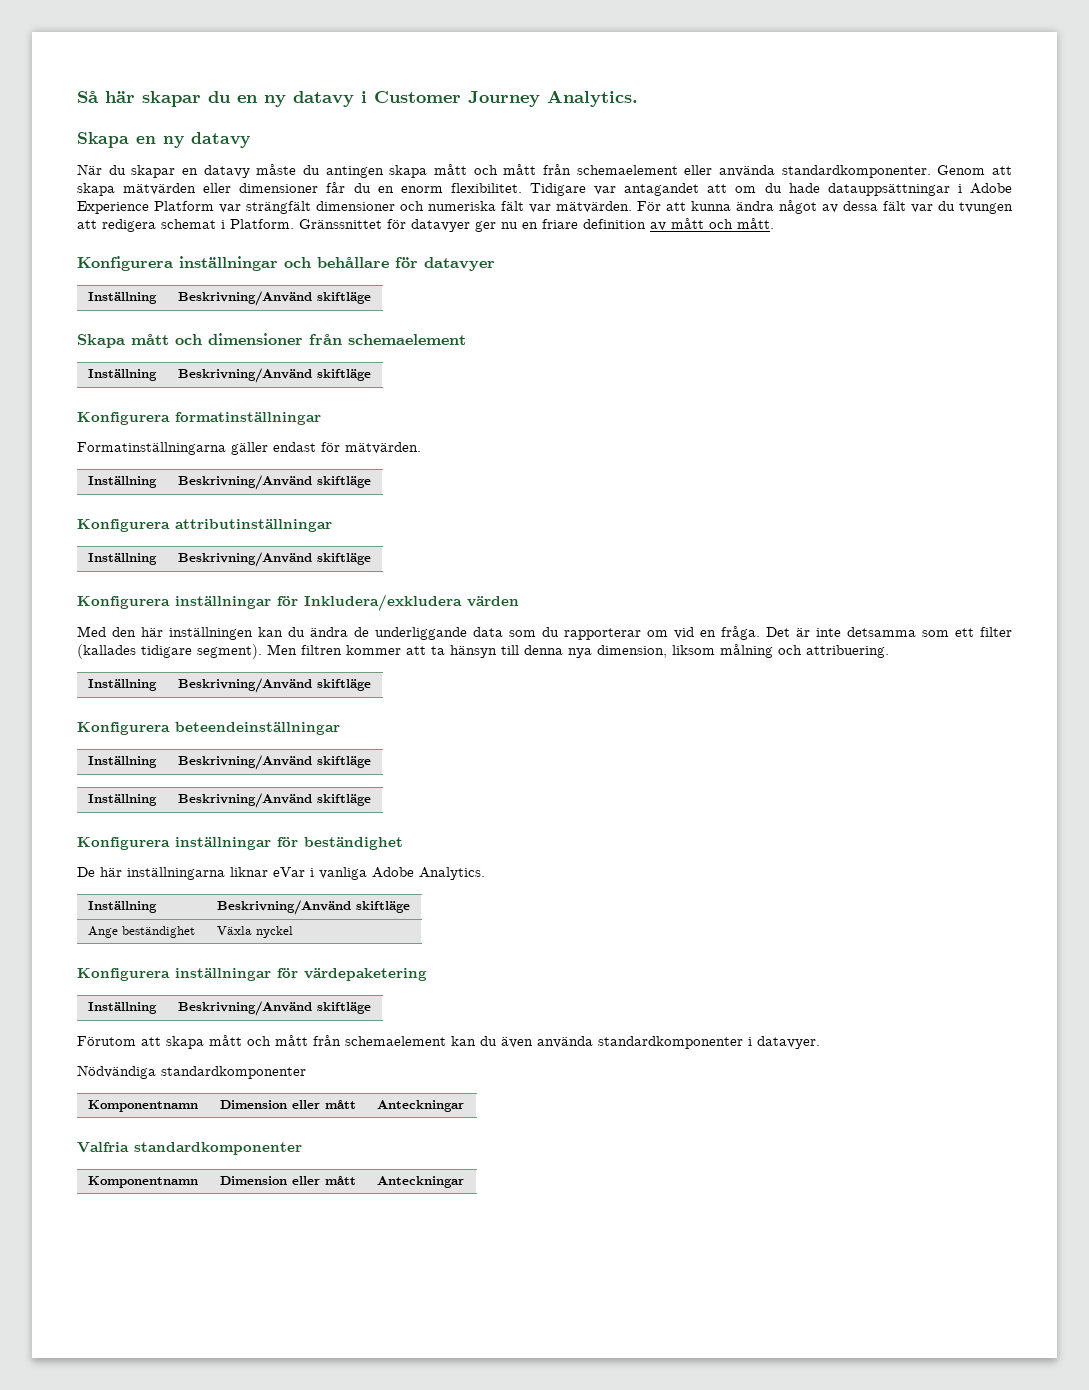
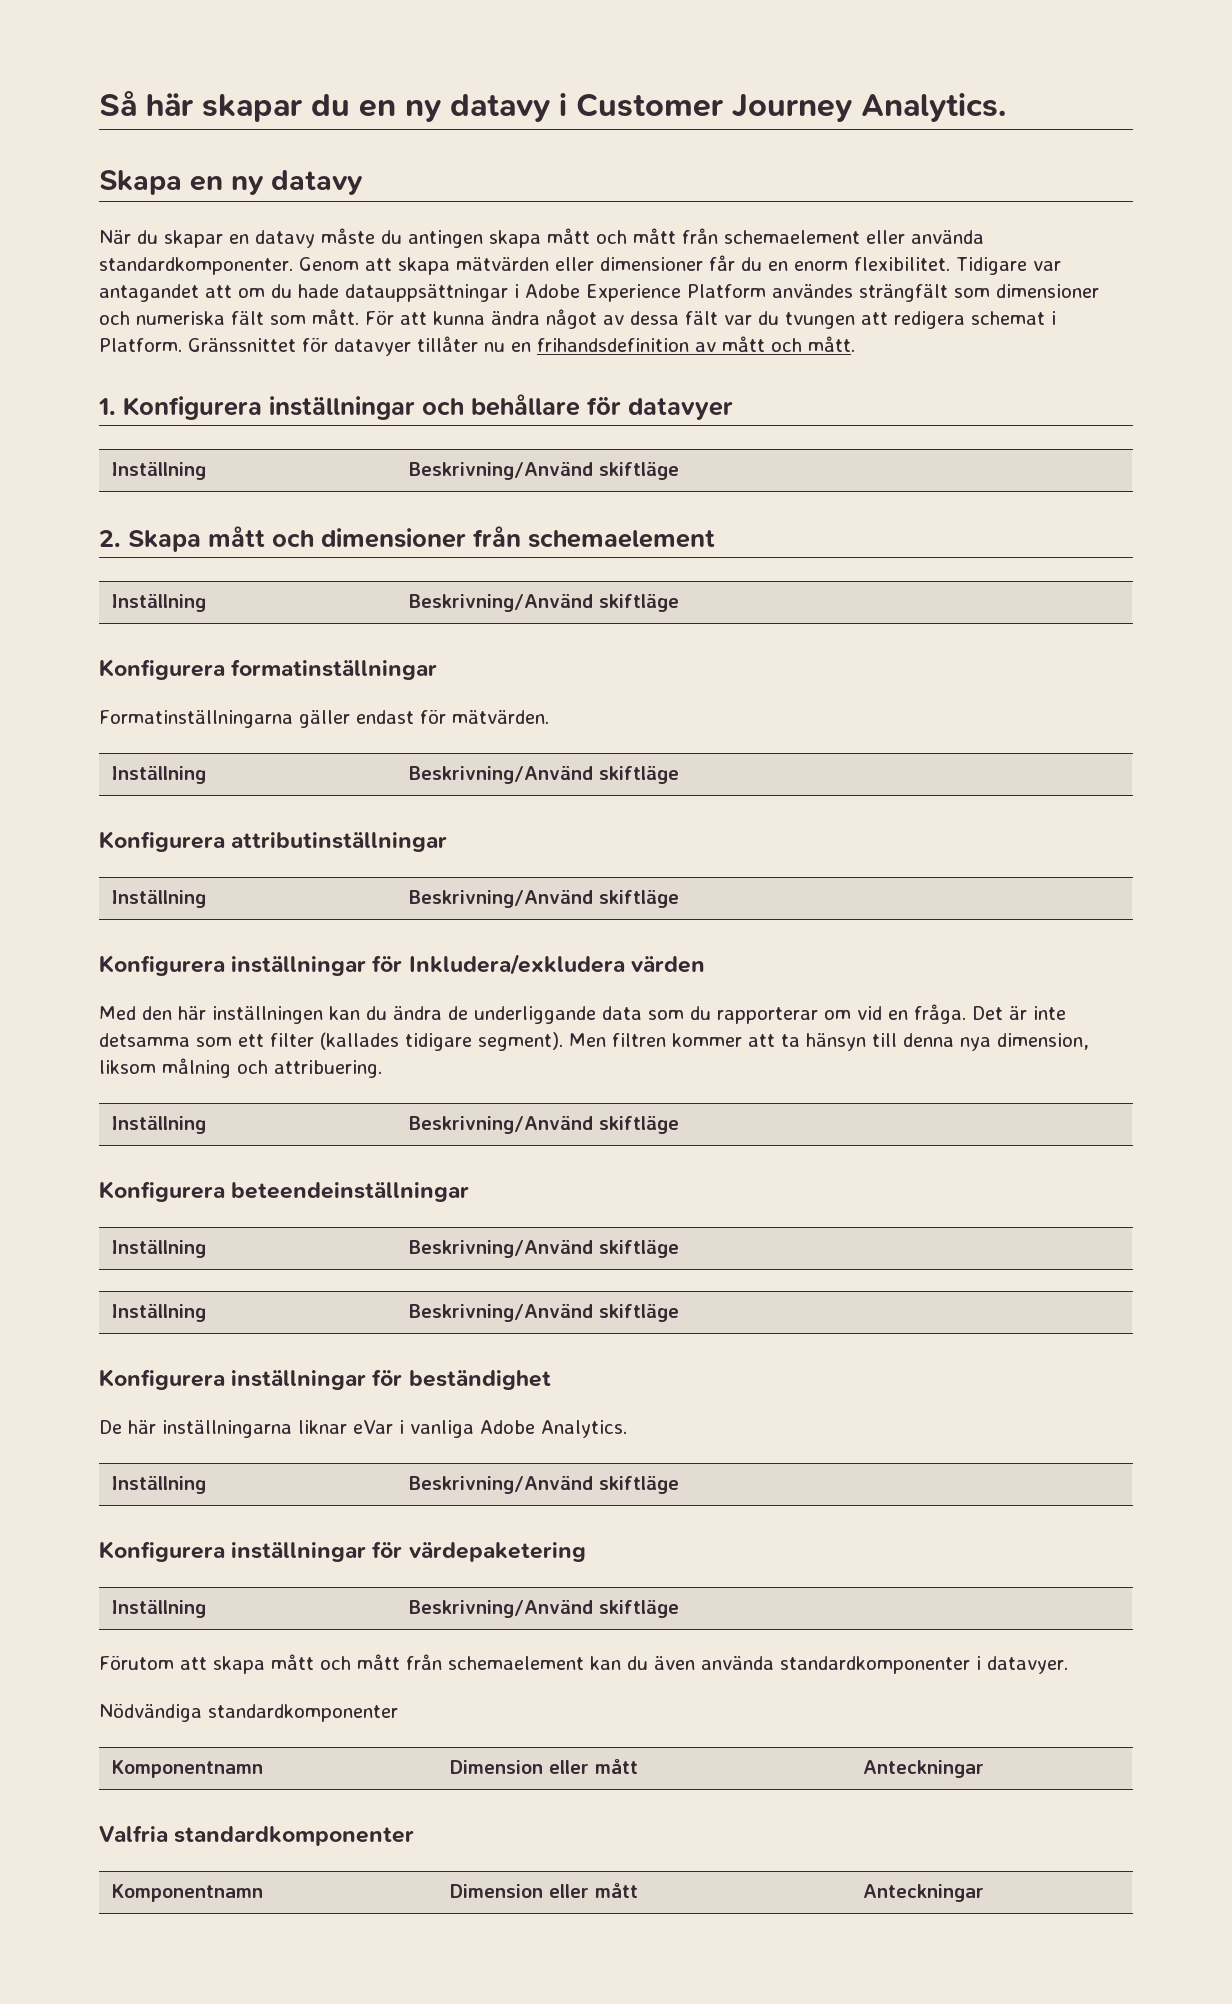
[219,201,311,214] var strängfält -> [772,284,990,302] användes strängfält som
[529,201,632,213] var mätvärden. -> [270,309,359,325] som mått.
[475,221,496,232] ger -> [417,336,478,352] tillåter
[542,219,646,229] friare definition -> [537,338,689,352] frihandsdefinition
(774, 223) none -> [98,398,116,415] 1.
(371, 298) none -> [99,530,121,547] 2.
[87,926,195,938] [216,926,293,938] // Ange beständighet | Växla nyckel -> (680, 1485) none

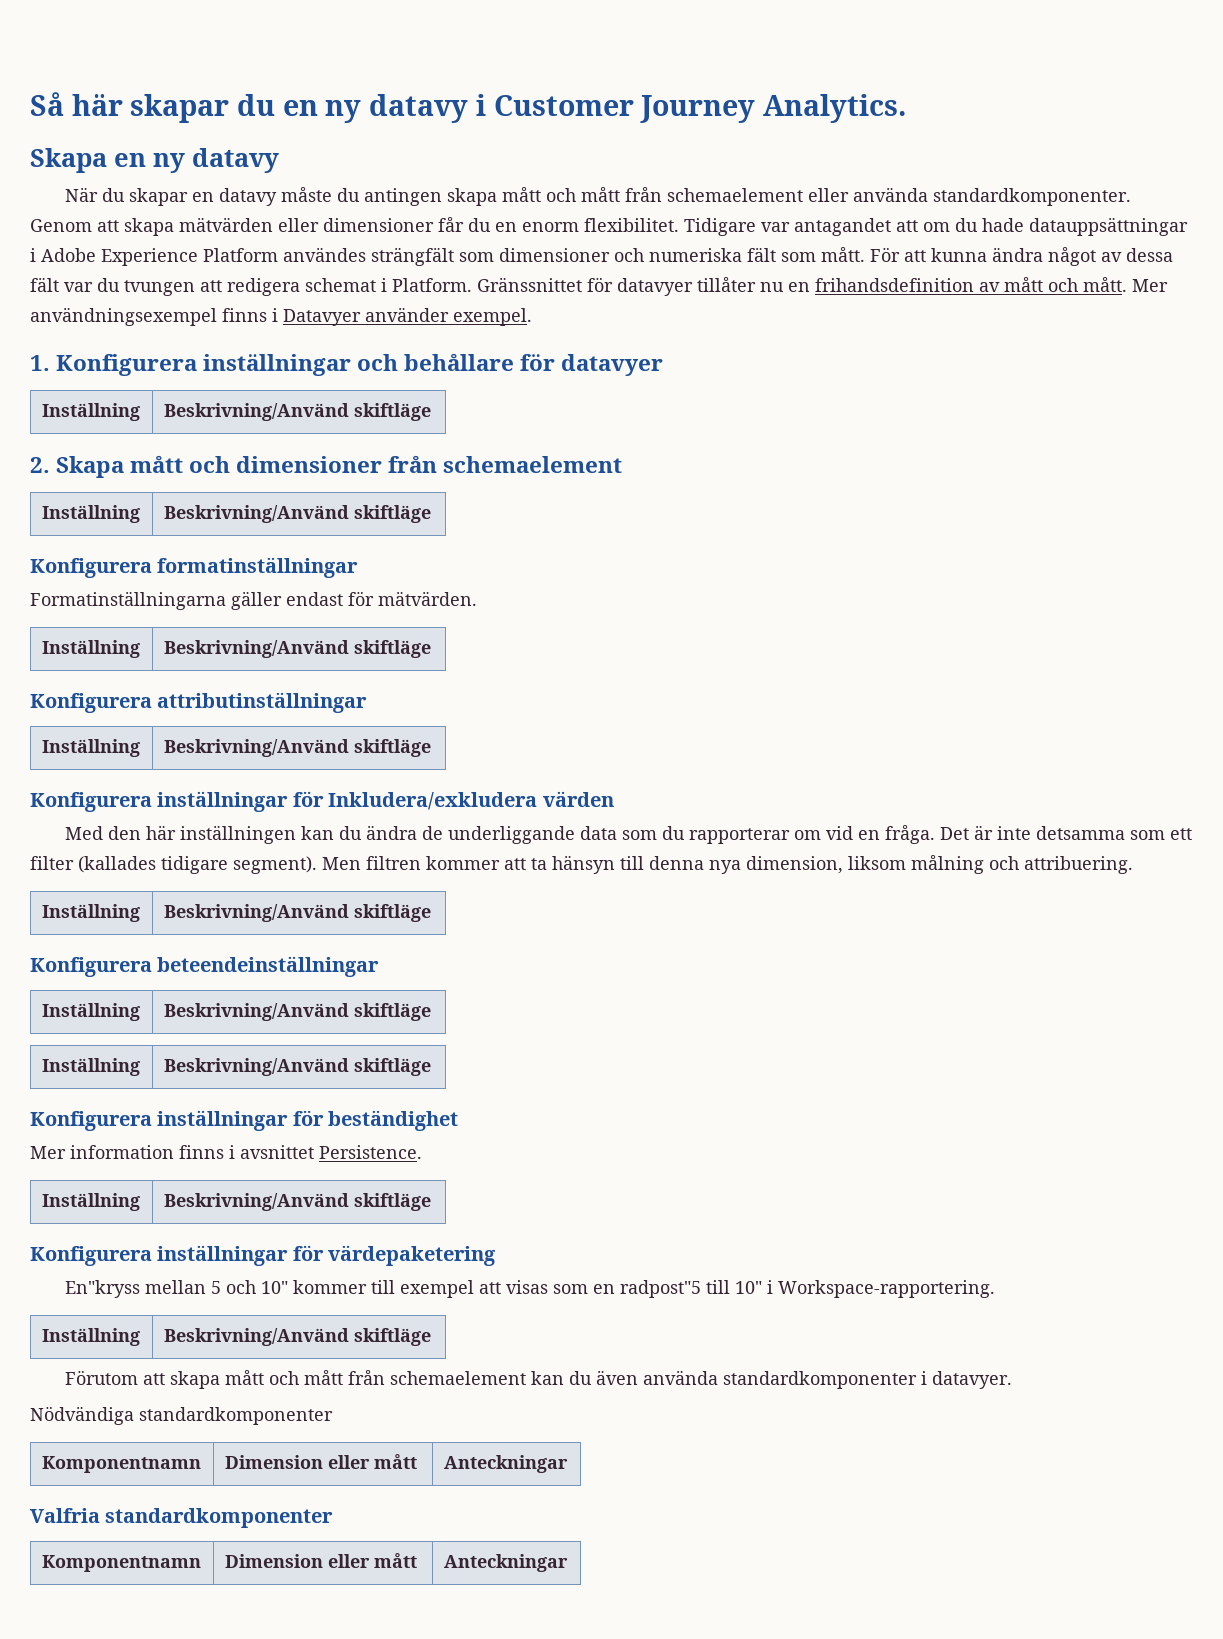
(855, 344) none -> [1132,279,1168,292] [30,307,532,326] Mer användningsexempel finns i Datavyer använder exempel.
[99,1420,627,1438] De här inställningarna liknar eVar i vanliga Adobe Analytics. -> [30,1145,422,1159] Mer information finns i avsnittet Persistence.
(586, 1552) none -> [64,1280,995,1298] // En"kryss mellan 5 och 10" kommer till exempel att visas som en radpost"5 till 10" i Workspace-rapportering.

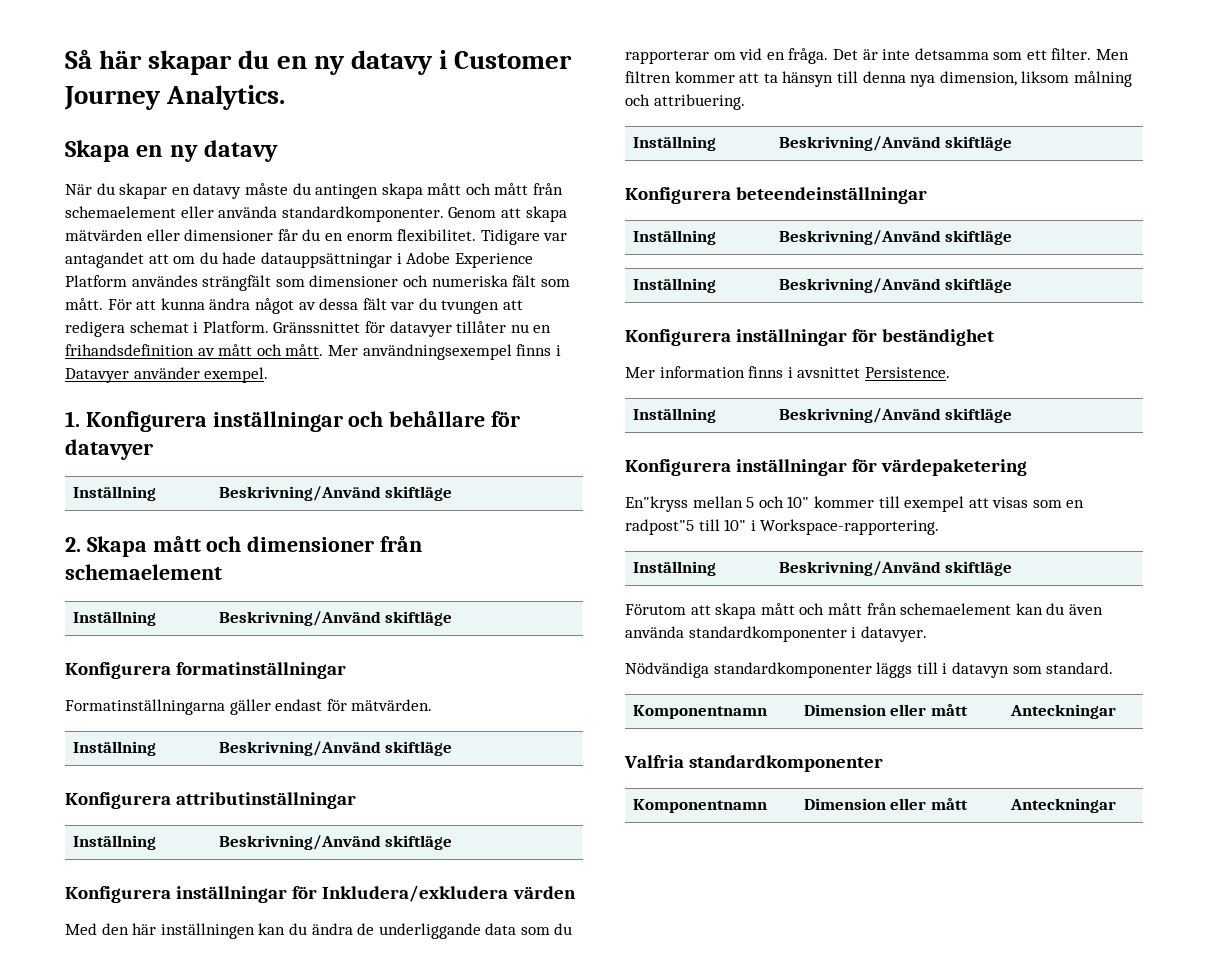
[30,856,317,874] filter (kallades tidigare segment). -> [1051,48,1092,60] filter.
(333, 1416) none -> [876,662,1114,678] läggs till i datavyn som standard.

